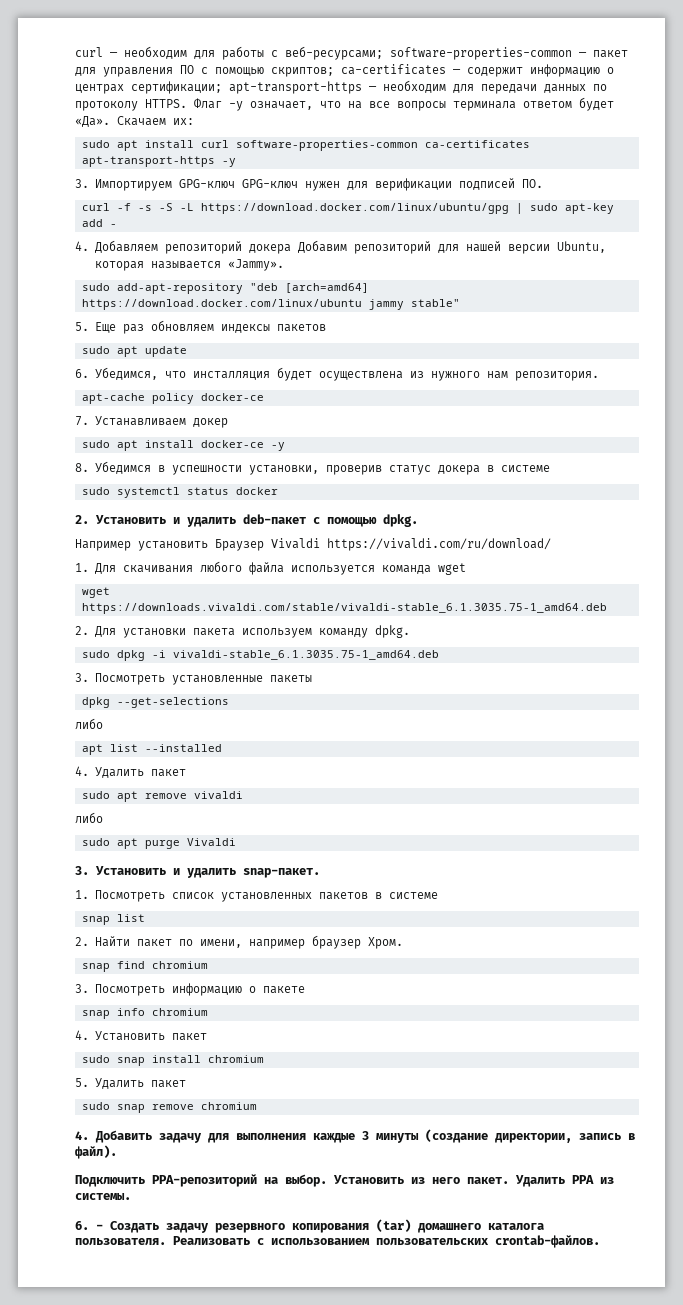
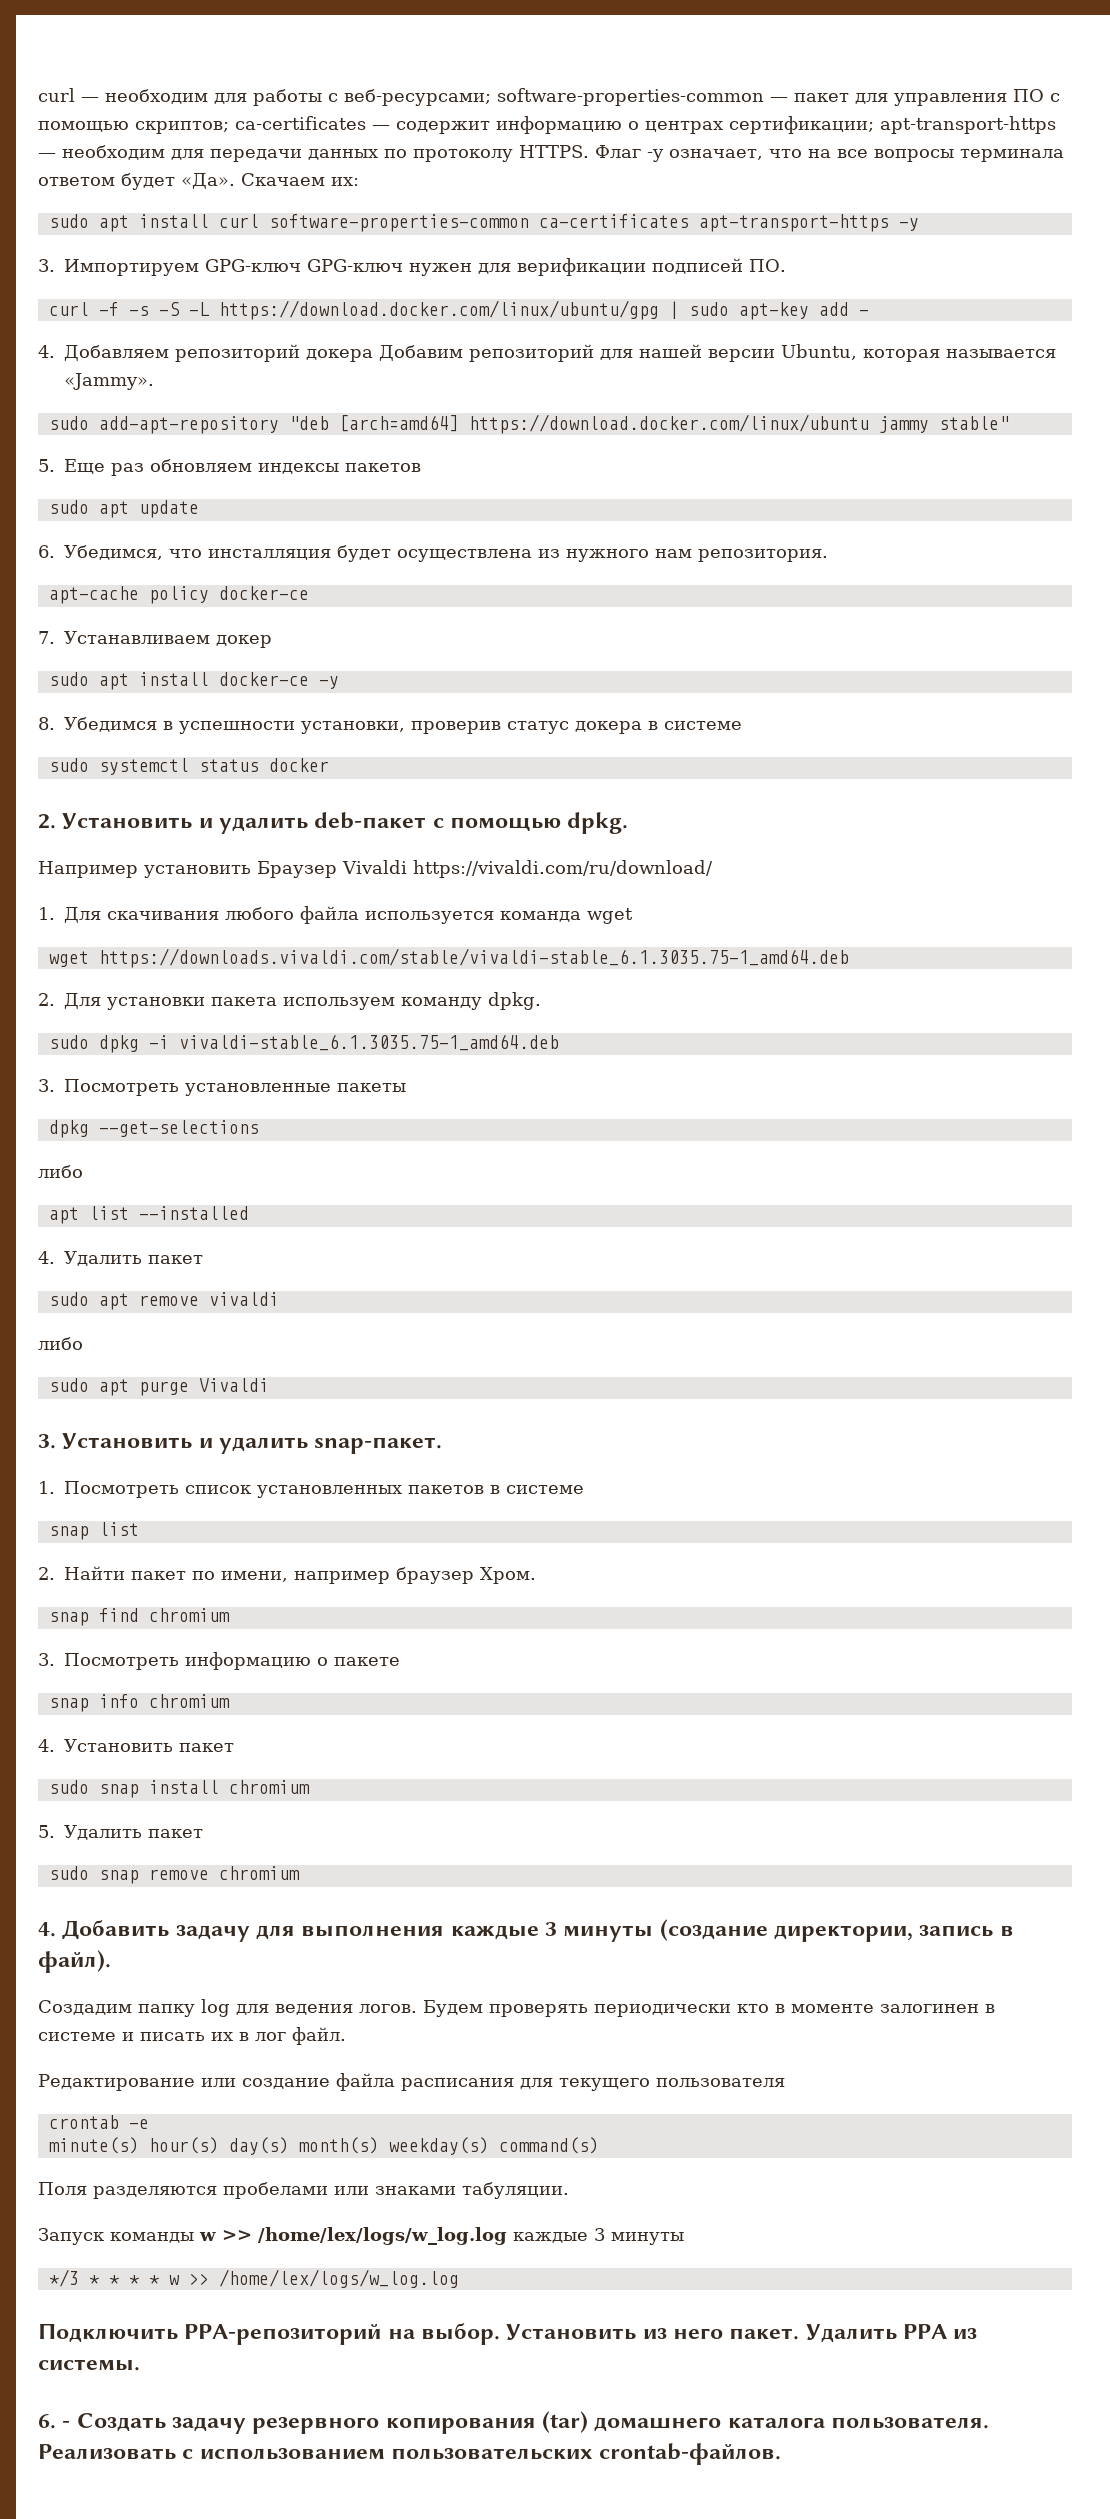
(117, 1152) none -> [38,1999,995,2017] [38,2027,346,2045] [38,2073,785,2091] [48,2115,149,2129] [48,2137,599,2155] [38,2182,569,2199] [38,2227,684,2245] [48,2269,459,2288] // Создадим папку log для ведения логов. Будем проверять периодически кто в моменте залогинен в системе и писать их в лог файл. // Редактирование или создание файла расписания для текущего пользователя // crontab -e // minute(s) hour(s) day(s) month(s) weekday(s) command(s) // Поля разделяются пробелами или знаками табуляции. // Запуск команды w >> /home/lex/logs/w_log.log каждые 3 минуты // */3 * * * * w >> /home/lex/logs/w_log.log

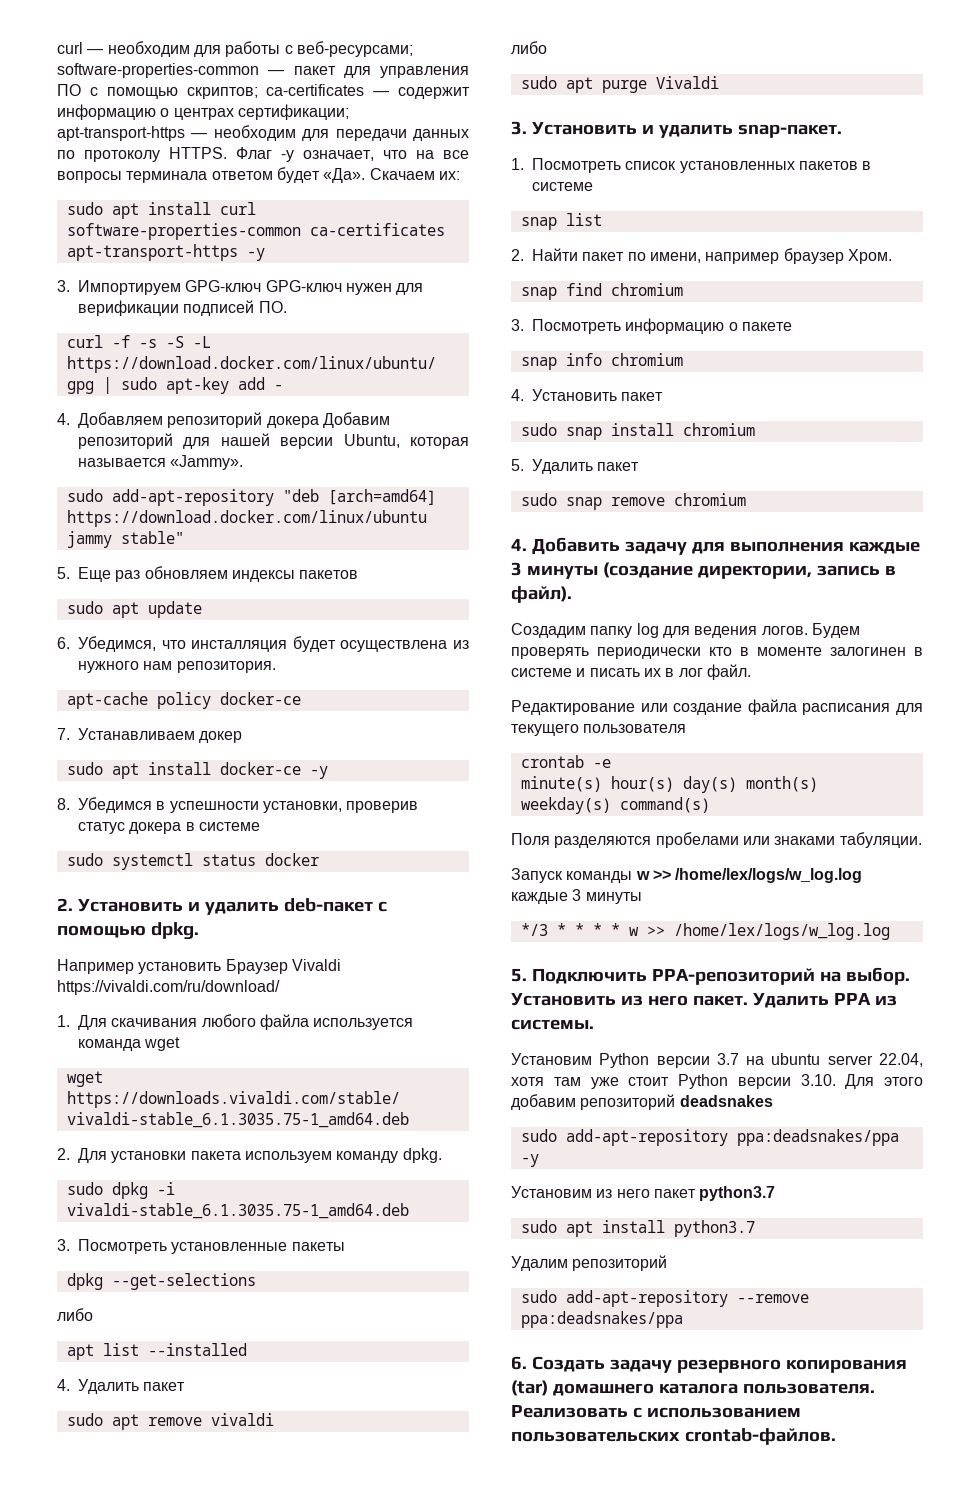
(459, 2278) none -> [511,969,527,982] 5.
[38,2414,71,2429] // 6. - -> [511,1053,923,1068] [511,1074,923,1089] [511,1094,773,1110] [520,1129,899,1146] [520,1154,539,1167] [511,1186,776,1201] [520,1220,755,1237] [511,1255,668,1271] [520,1290,809,1307] [520,1311,683,1328] [511,1356,527,1370] // Установим Python версии 3.7 на ubuntu server 22.04, хотя там уже стоит Python версии 3.10. Для этого добавим репозиторий deadsnakes // sudo add-apt-repository ppa:deadsnakes/ppa -y // Установим из него пакет python3.7 // sudo apt install python3.7 // Удалим репозиторий // sudo add-apt-repository --remove ppa:deadsnakes/ppa // 6.

